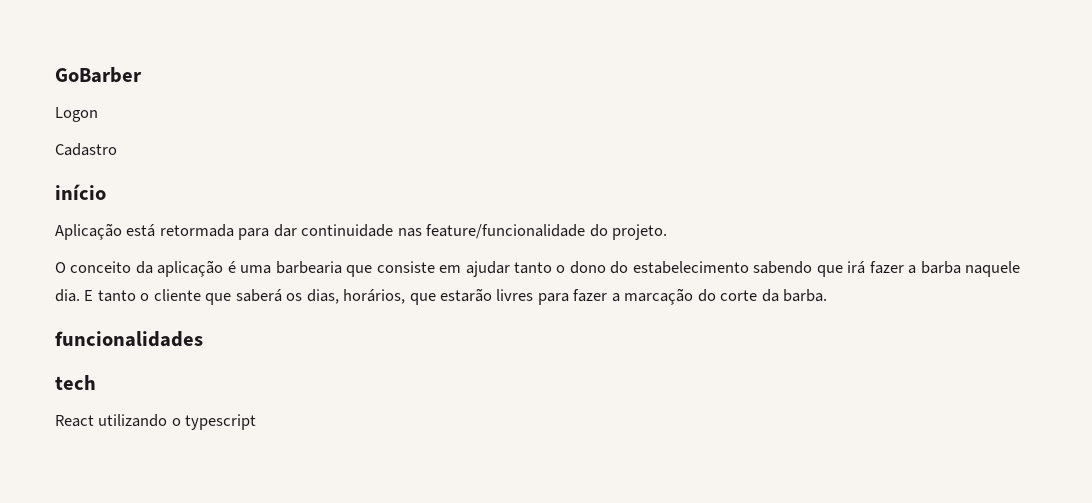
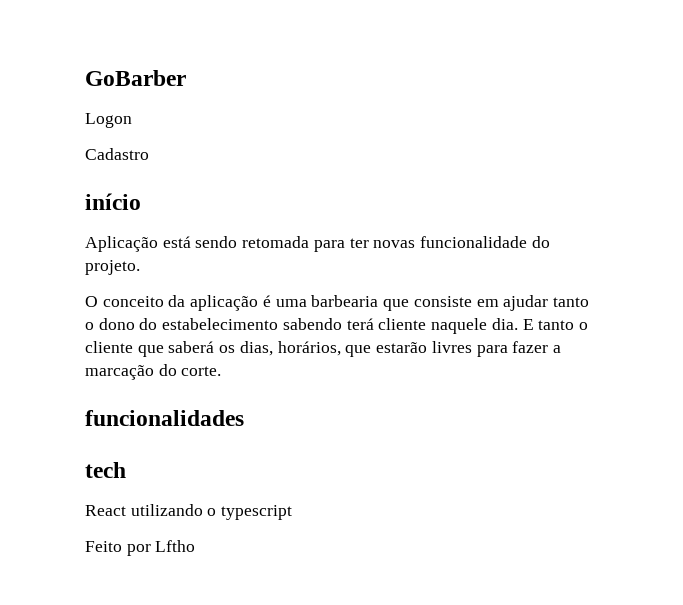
[159,224,586,240] retormada para dar continuidade nas feature/funcionalidade -> [195,236,528,252] sendo retomada para ter novas funcionalidade
[816,261,961,277] que irá fazer a barba -> [346,318,427,330] terá cliente
[720,289,828,302] corte da barba. -> [181,366,222,376] corte.
(257, 422) none -> [85,540,196,556] // Feito por Lftho

